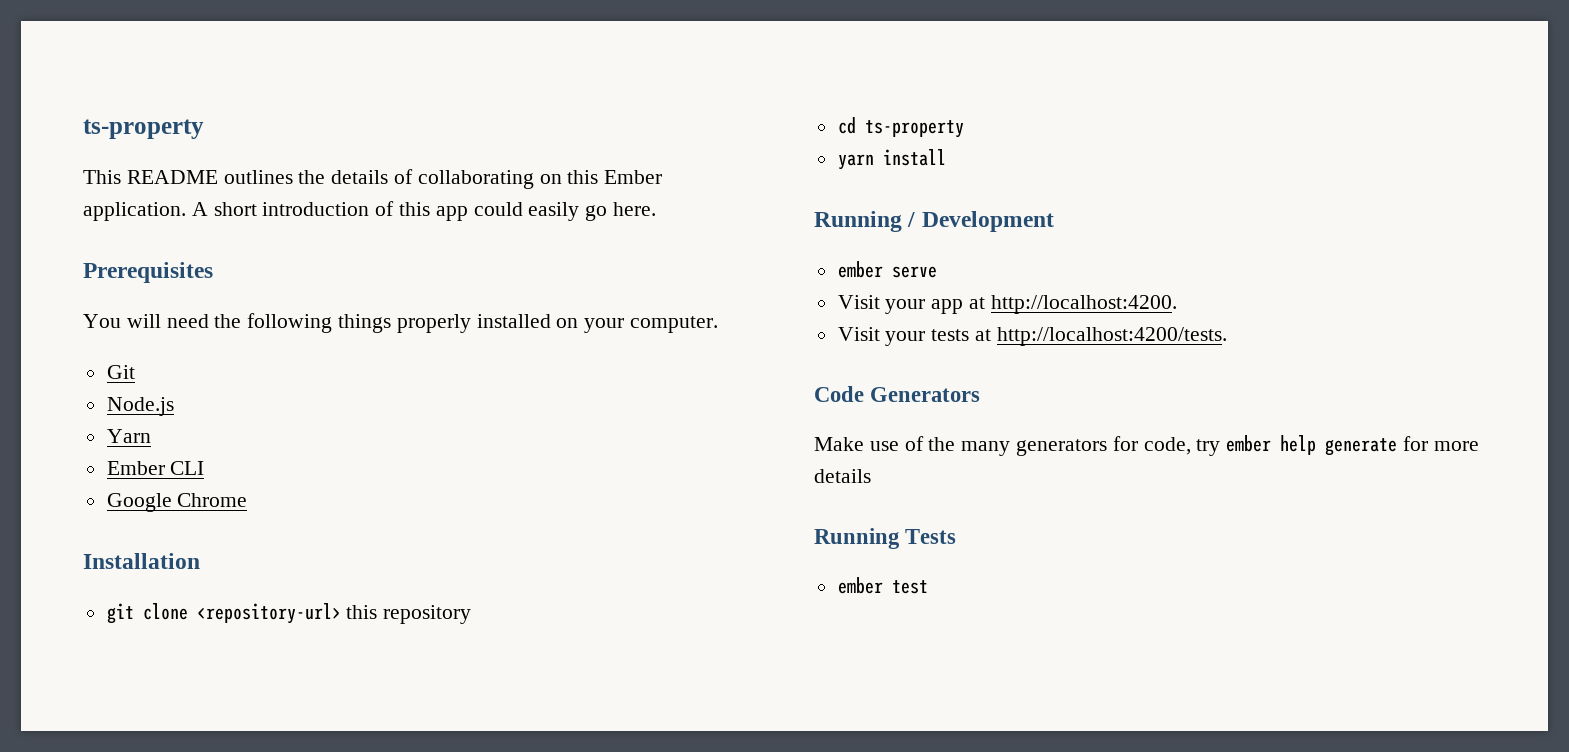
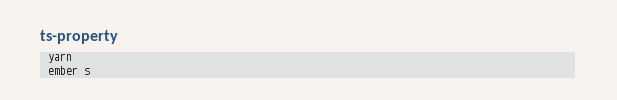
[83,119,204,139] [83,169,663,189] [83,201,657,221] [83,262,213,283] [83,313,719,333] [106,365,135,379] [106,397,174,416] [106,429,151,443] [106,461,205,475] [106,493,248,512] [83,553,200,569] [106,603,472,624] [837,117,964,138] [837,149,946,170] [814,211,1054,232] [837,261,937,278] [837,295,1177,314] [837,327,1227,346] [814,386,981,402] [814,435,1479,456] [814,469,871,483] [814,528,957,549] [837,577,928,594] ts-property // This README outlines the details of collaborating on this Ember application. A short introduction of this app could easily go here. // Prerequisites // You will need the following things properly installed on your computer. // Git // Node.js // Yarn // Ember CLI // Google Chrome // Installation // git clone <repository-url> this repository // cd ts-property // yarn install // Running / Development // ember serve // Visit your app at http://localhost:4200. // Visit your tests at http://localhost:4200/tests. // Code Generators // Make use of the many generators for code, try ember help generate for more details // Running Tests // ember test -> [40,30,118,44] [47,53,72,63] [47,66,90,75] ts-property // yarn // ember s

